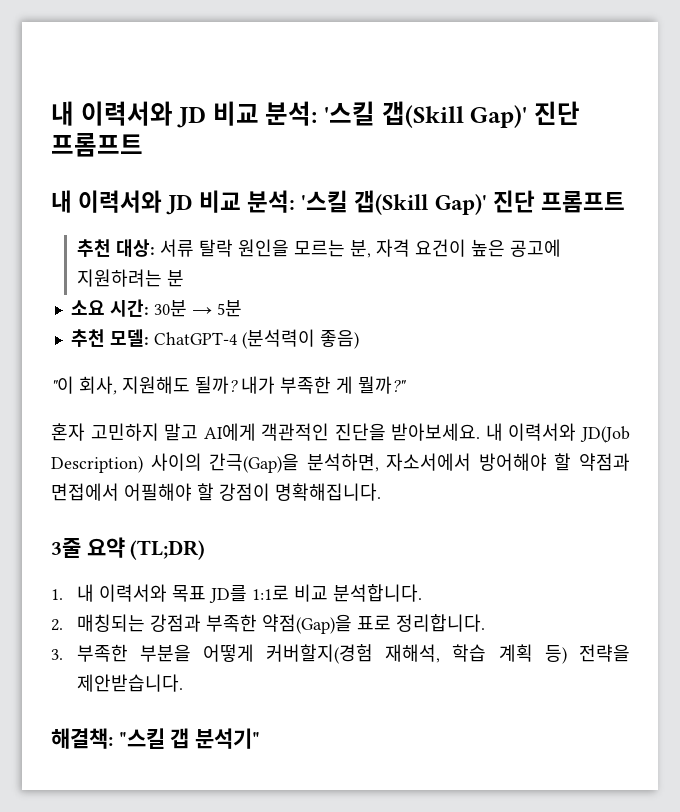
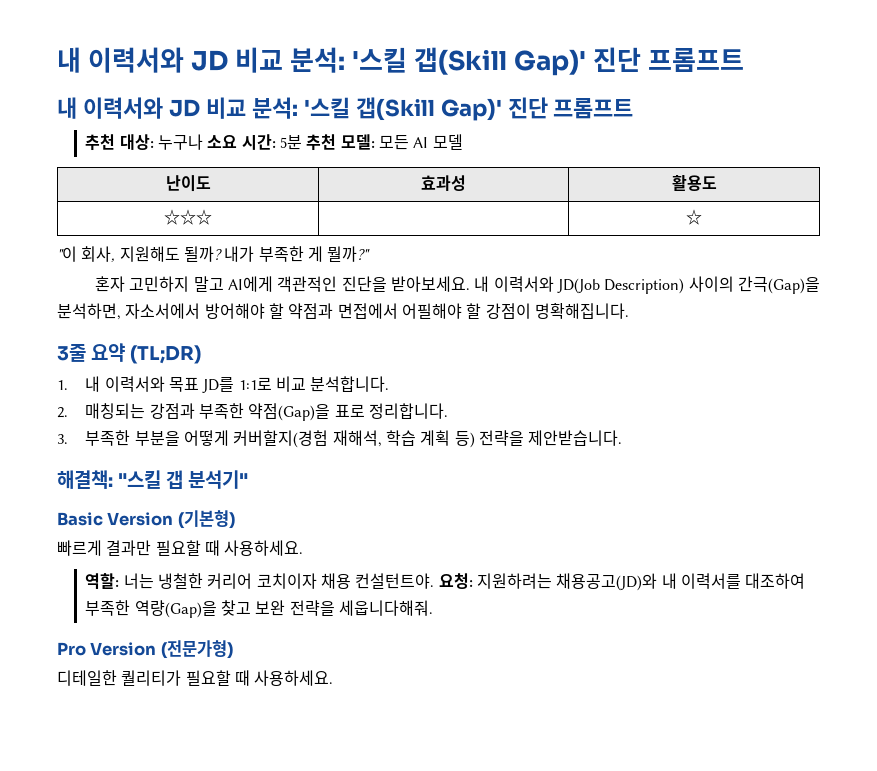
[159,239,561,258] [76,269,184,287] [70,299,212,317] 서류 탈락 원인을 모르는 분, 자격 요건이 높은 공고에 지원하려는 분 // 소요 시간: 30분 → -> [157,134,276,150] 누구나 소요 시간:
(242, 308) // -> (302, 142) none
[153,329,359,349] ChatGPT-4 (분석력이 좋음) -> [378,134,463,150] [165,175,211,192] [421,175,466,191] [671,175,717,191] [164,209,212,225] [686,209,702,225] 모든 AI 모델 // 난이도 | 효과성 | 활용도 // ☆☆☆ | | ☆
(261, 738) none -> [57,510,235,529] [57,540,304,556] [85,573,806,591] [85,600,433,618] [57,640,233,659] [57,670,334,686] // Basic Version (기본형) // 빠르게 결과만 필요할 때 사용하세요. // 역할: 너는 냉철한 커리어 코치이자 채용 컨설턴트야. 요청: 지원하려는 채용공고(JD)와 내 이력서를 대조하여 부족한 역량(Gap)을 찾고 보완 전략을 세웁니다해줘. // Pro Version (전문가형) // 디테일한 퀄리티가 필요할 때 사용하세요.

